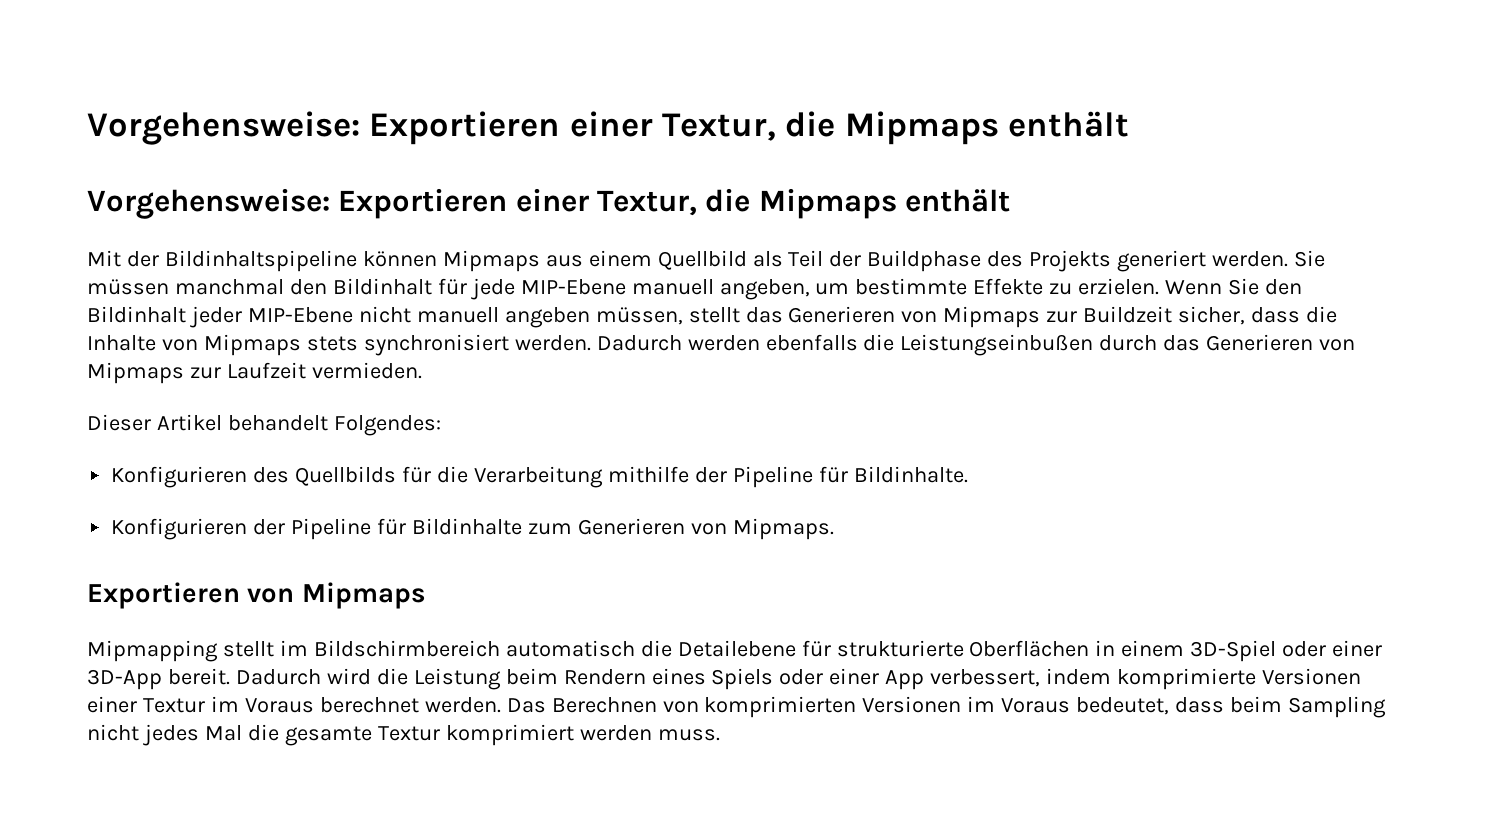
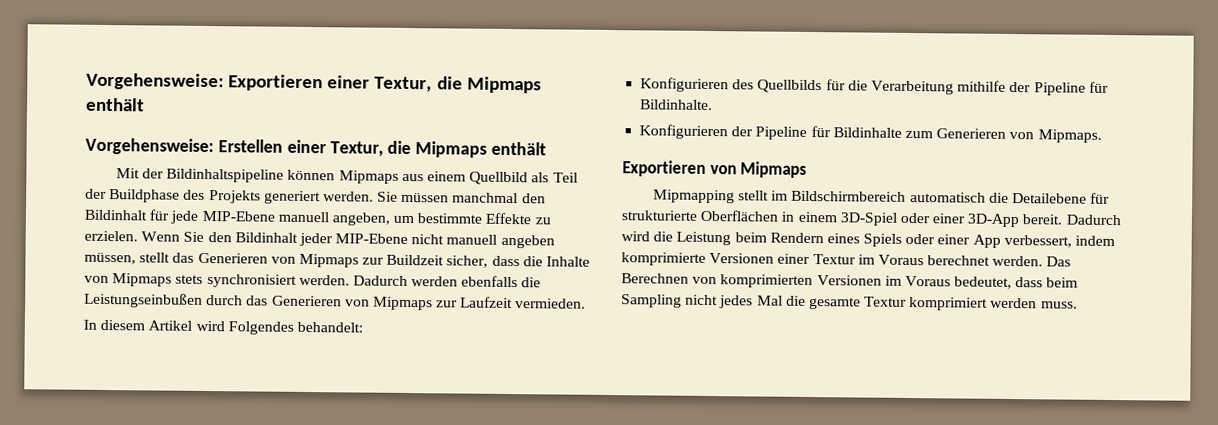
[338,188,508,219] Exportieren -> [217,139,283,153] Erstellen
[87,414,441,436] Dieser Artikel behandelt Folgendes: -> [83,319,363,335] In diesem Artikel wird Folgendes behandelt:

